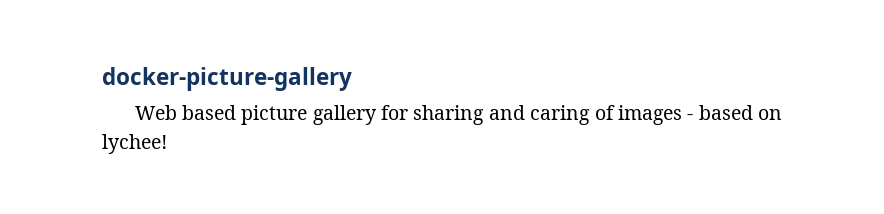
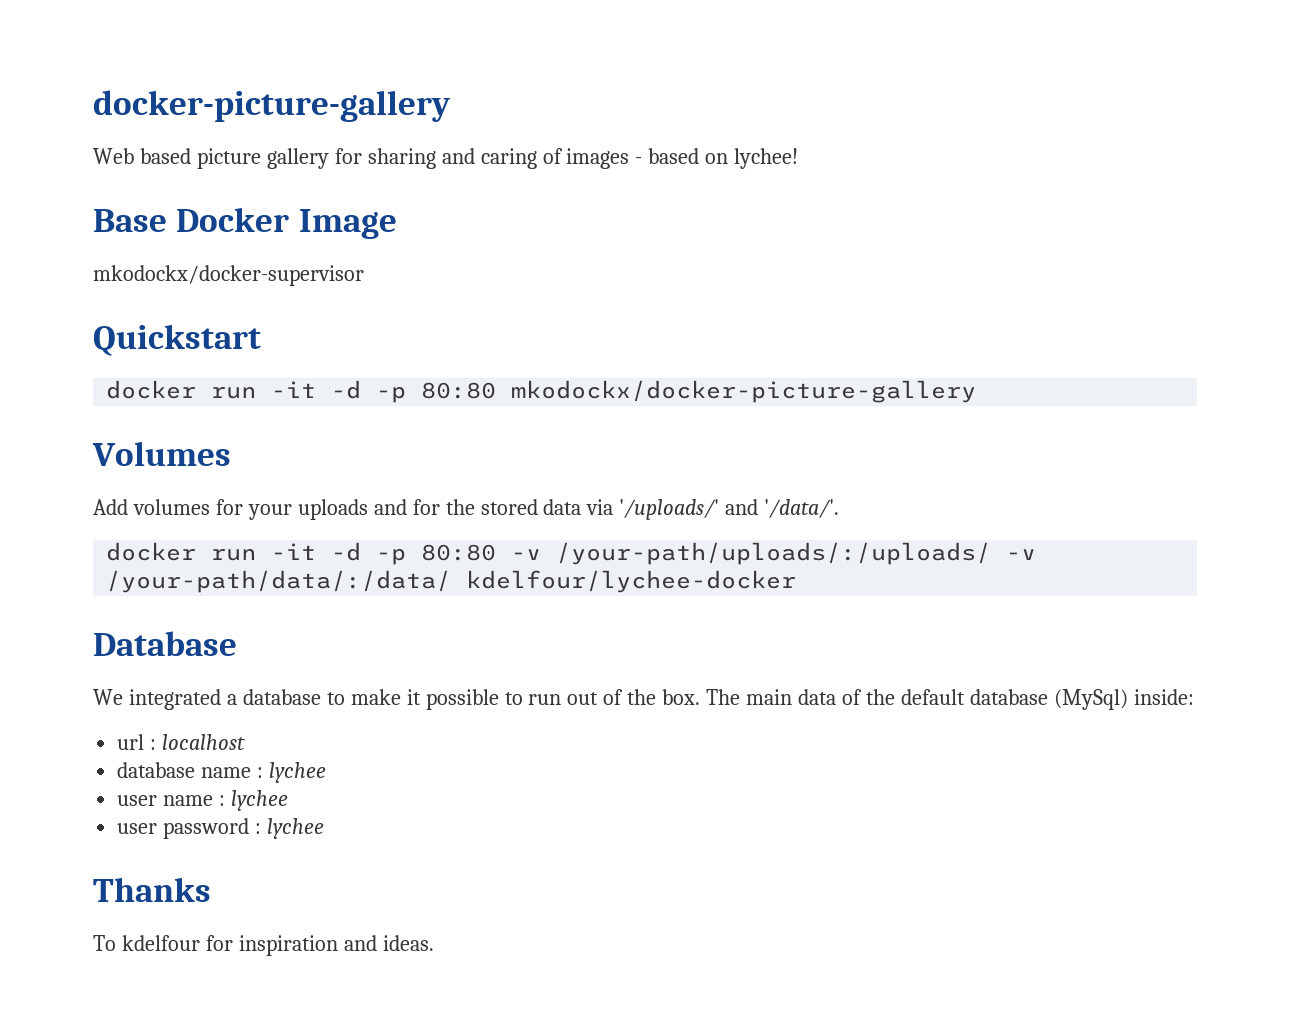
(167, 144) none -> [93,207,397,239] [93,265,364,286] [93,324,261,356] [106,380,977,403] [92,441,231,466] [93,499,840,520] [106,542,1037,565] [106,570,797,593] [93,631,237,656] [93,689,1194,710] [117,734,246,750] [117,762,327,783] [117,790,289,811] [117,818,325,839] [93,877,211,902] [93,935,434,956] // Base Docker Image // mkodockx/docker-supervisor // Quickstart // docker run -it -d -p 80:80 mkodockx/docker-picture-gallery // Volumes // Add volumes for your uploads and for the stored data via '/uploads/' and '/data/'. // docker run -it -d -p 80:80 -v /your-path/uploads/:/uploads/ -v /your-path/data/:/data/ kdelfour/lychee-docker // Database // We integrated a database to make it possible to run out of the box. The main data of the default database (MySql) inside: // url : localhost // database name : lychee // user name : lychee // user password : lychee // Thanks // To kdelfour for inspiration and ideas.

